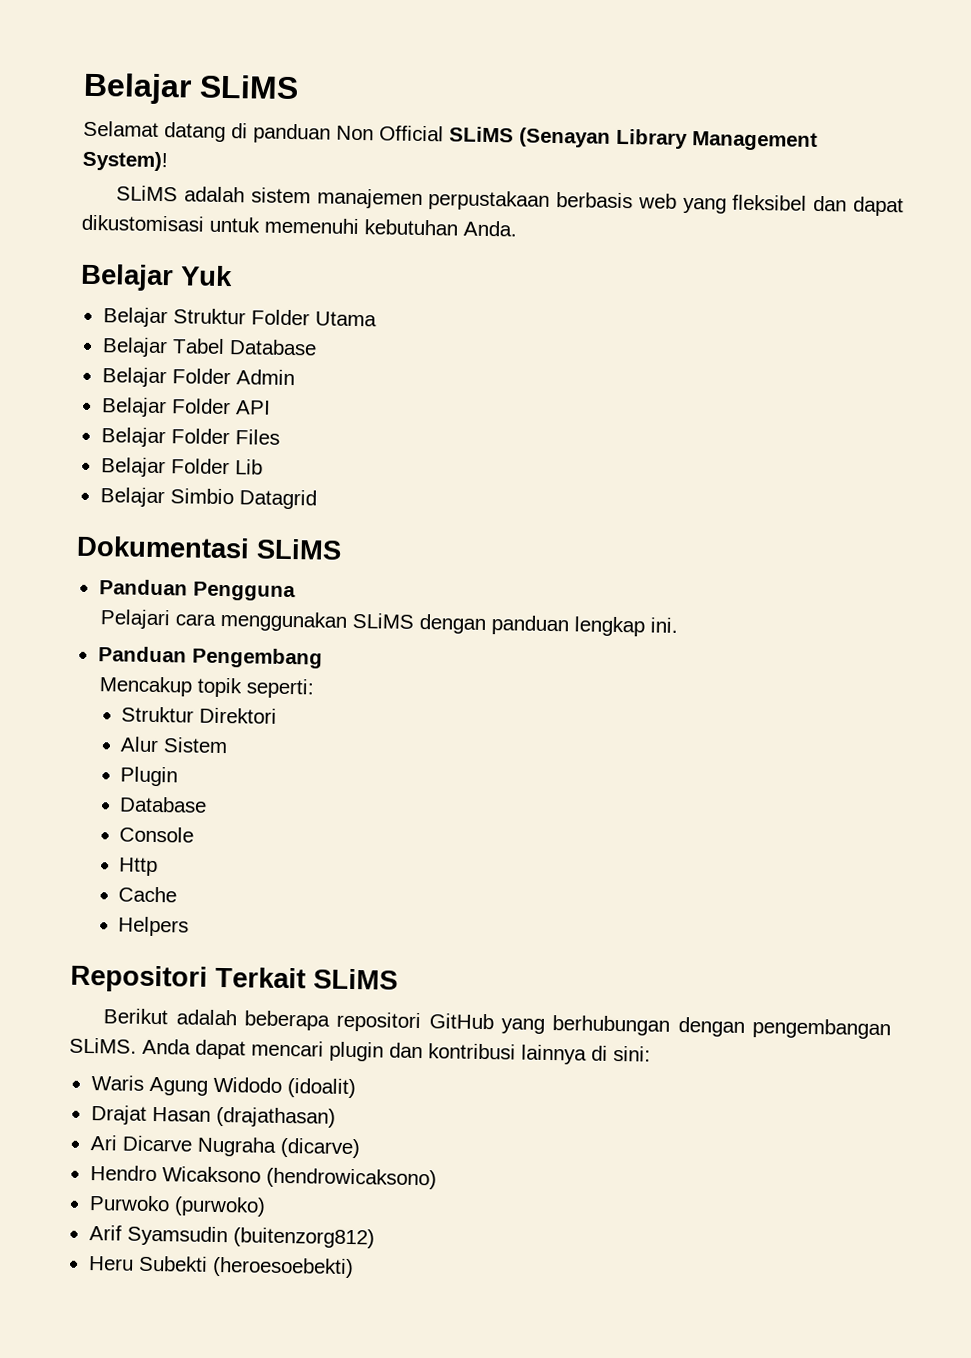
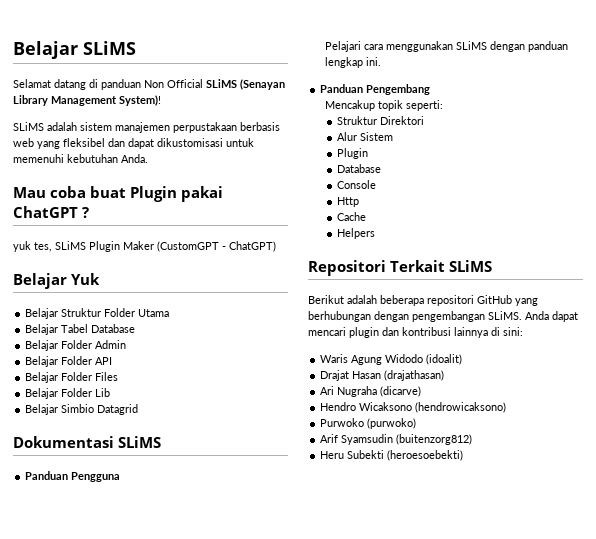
(517, 228) none -> [13,186,224,202] [13,206,90,218] [13,241,276,252] // Mau coba buat Plugin pakai ChatGPT ? // yuk tes, SLiMS Plugin Maker (CustomGPT - ChatGPT)
[121,1135,193,1152] Dicarve -> (335, 390) none

